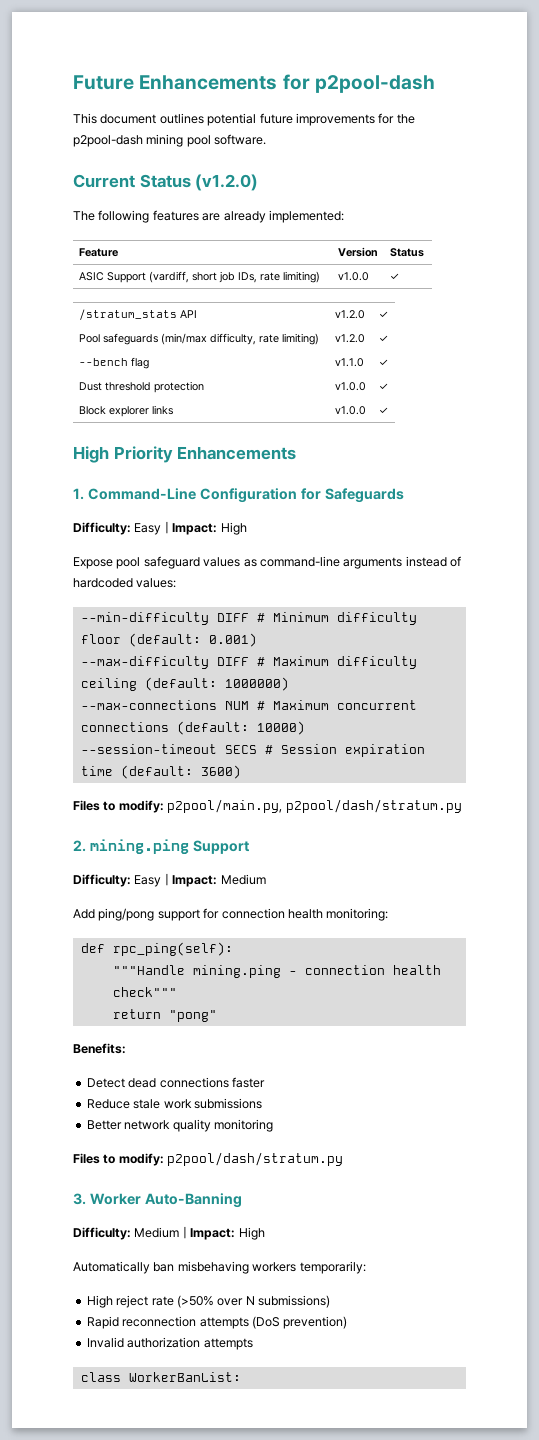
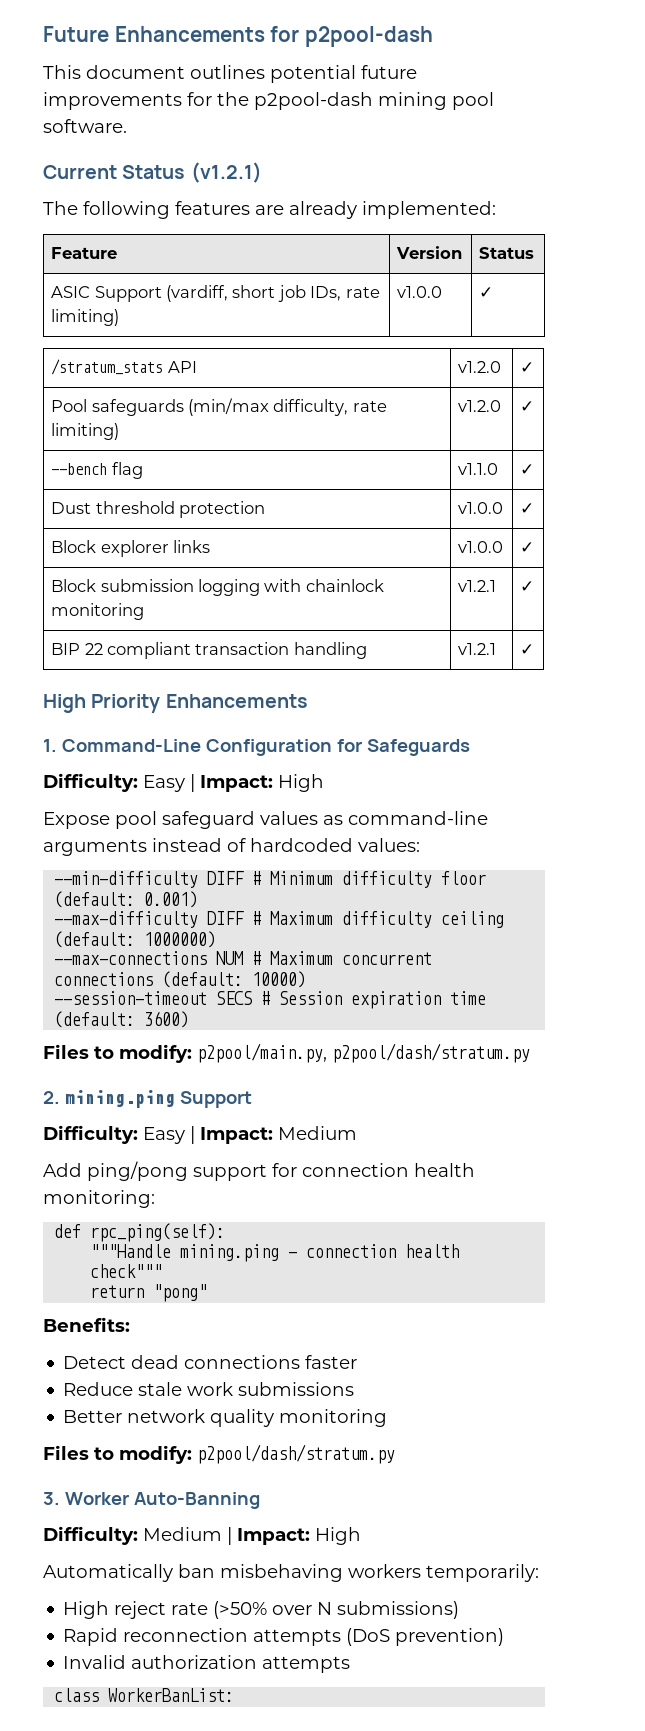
[195,174,259,191] (v1.2.0) -> [190,162,262,183] (v1.2.1)
(388, 410) none -> [51,579,384,596] [51,603,145,620] [458,580,497,592] [520,581,535,592] [51,642,367,659] [458,643,497,655] [520,644,535,655] // Block submission logging with chainlock monitoring | v1.2.1 | ✓ // BIP 22 compliant transaction handling | v1.2.1 | ✓

